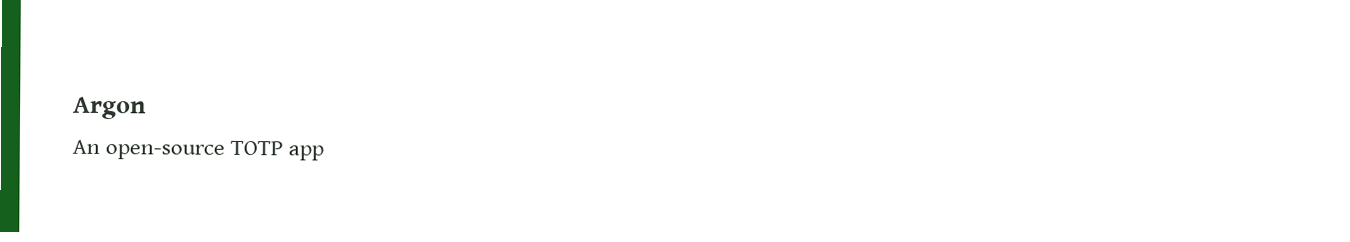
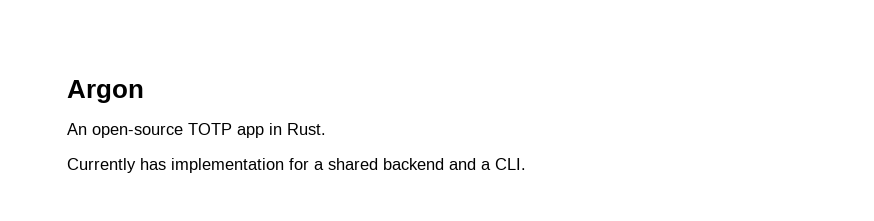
(325, 153) none -> [269,123,326,135] [67,158,526,173] in Rust. // Currently has implementation for a shared backend and a CLI.

